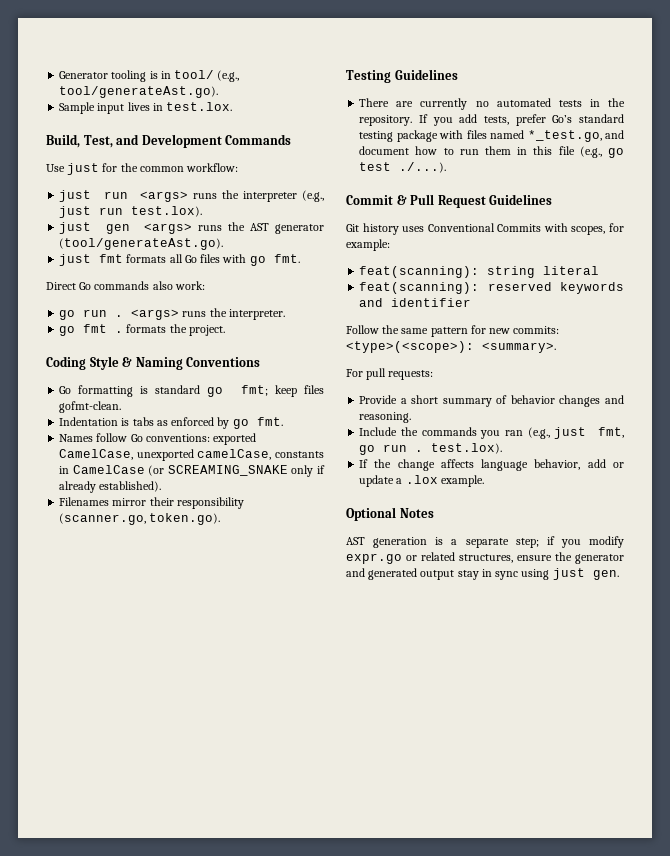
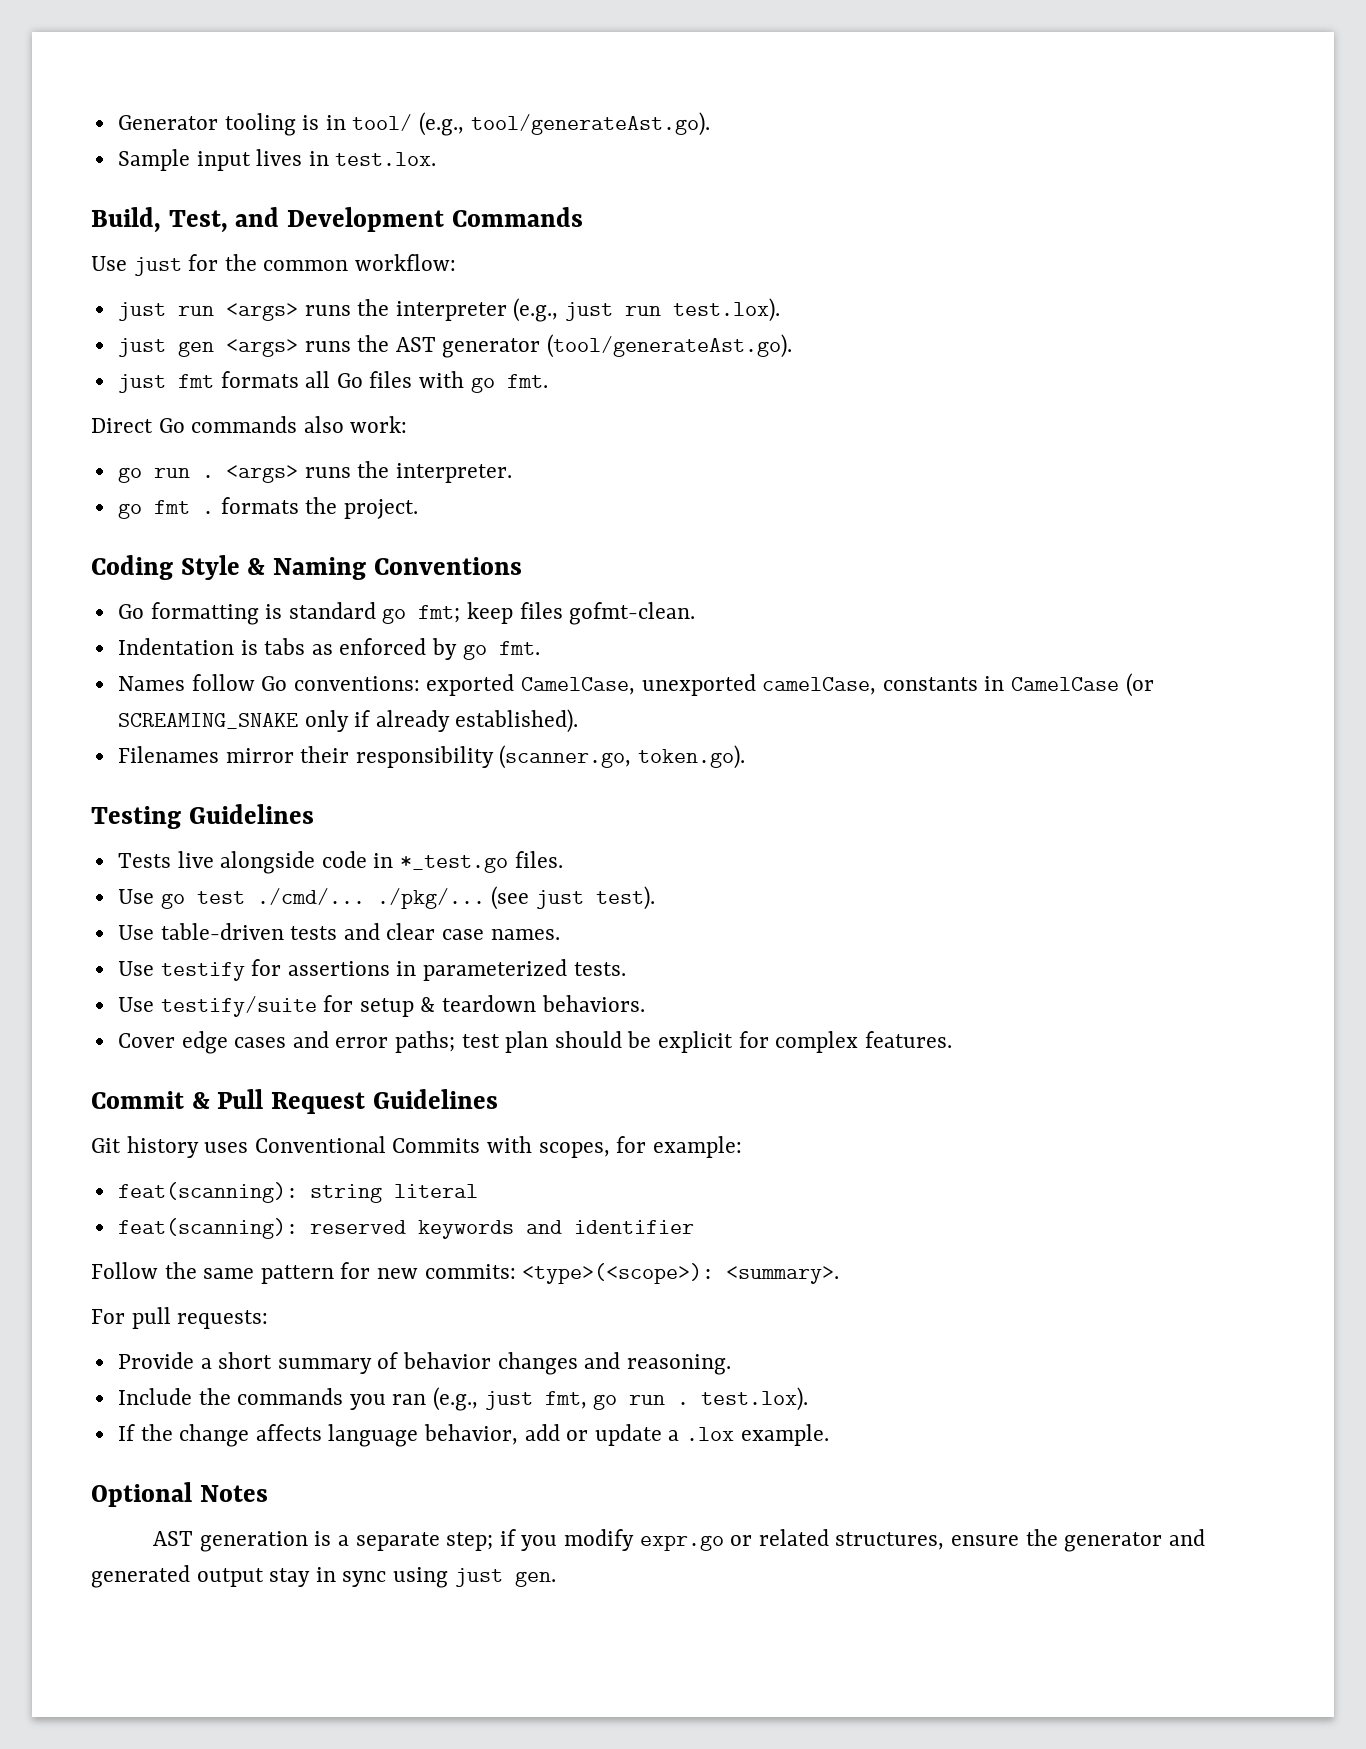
[359,98,625,110] [359,114,624,126] [359,130,624,142] [359,146,624,158] [359,162,447,173] There are currently no automated tests in the repository. If you add tests, prefer Go’s standard testing package with files named *_test.go, and document how to run them in this file (e.g., go test ./...). -> [117,851,563,874] [117,886,655,910] [117,923,560,940] [117,959,626,981] [117,995,645,1017] [117,1031,952,1054] Tests live alongside code in *_test.go files. // Use go test ./cmd/... ./pkg/... (see just test). // Use table-driven tests and clear case names. // Use testify for assertions in parameterized tests. // Use testify/suite for setup & teardown behaviors. // Cover edge cases and error paths; test plan should be explicit for complex features.

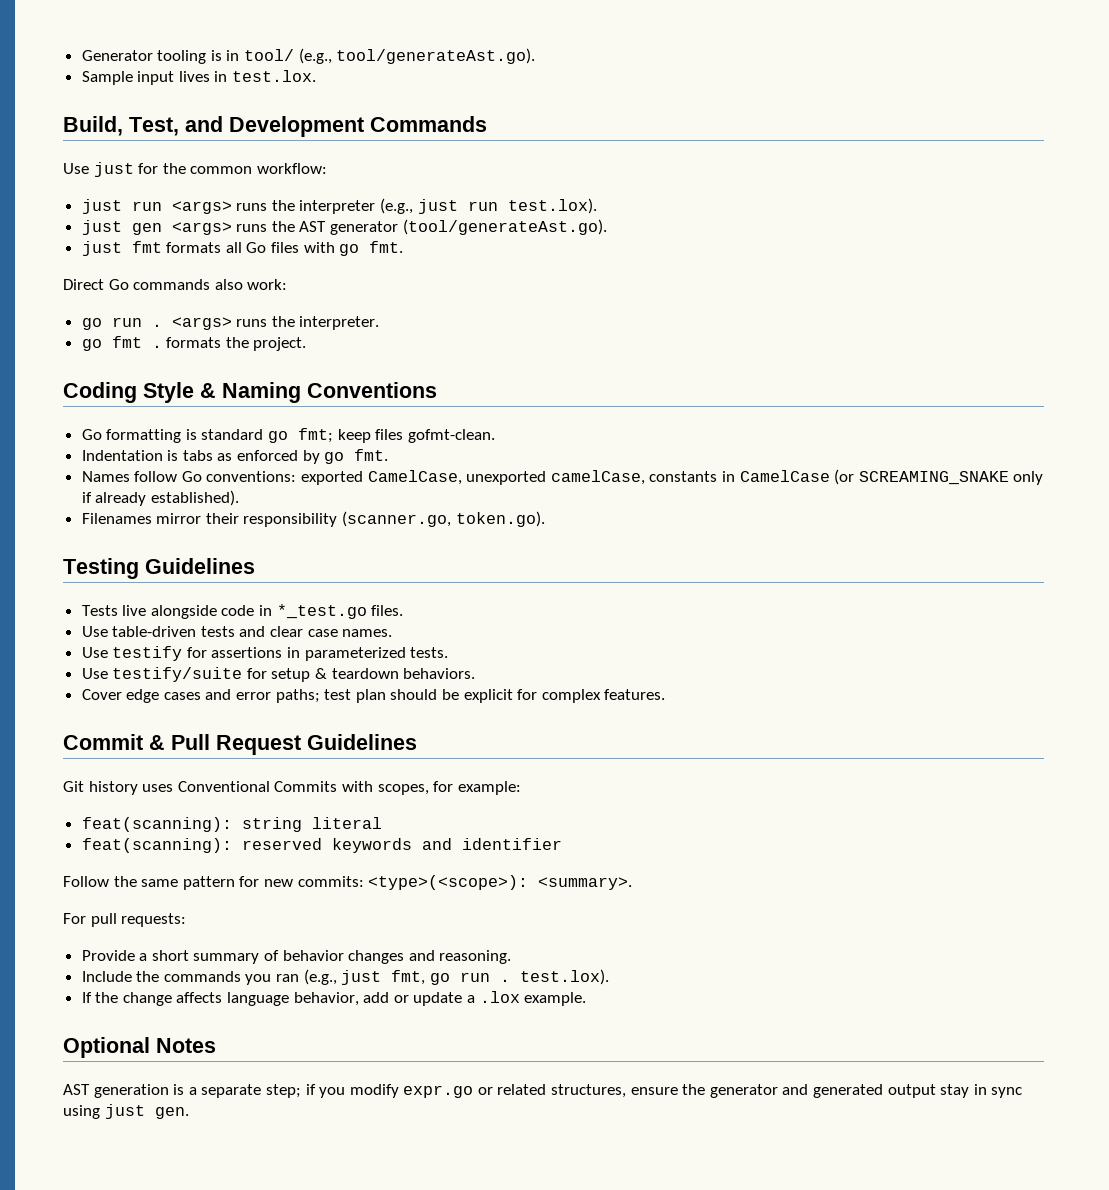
[117,886,655,910] // Use go test ./cmd/... ./pkg/... (see just test). -> (404, 610) none

